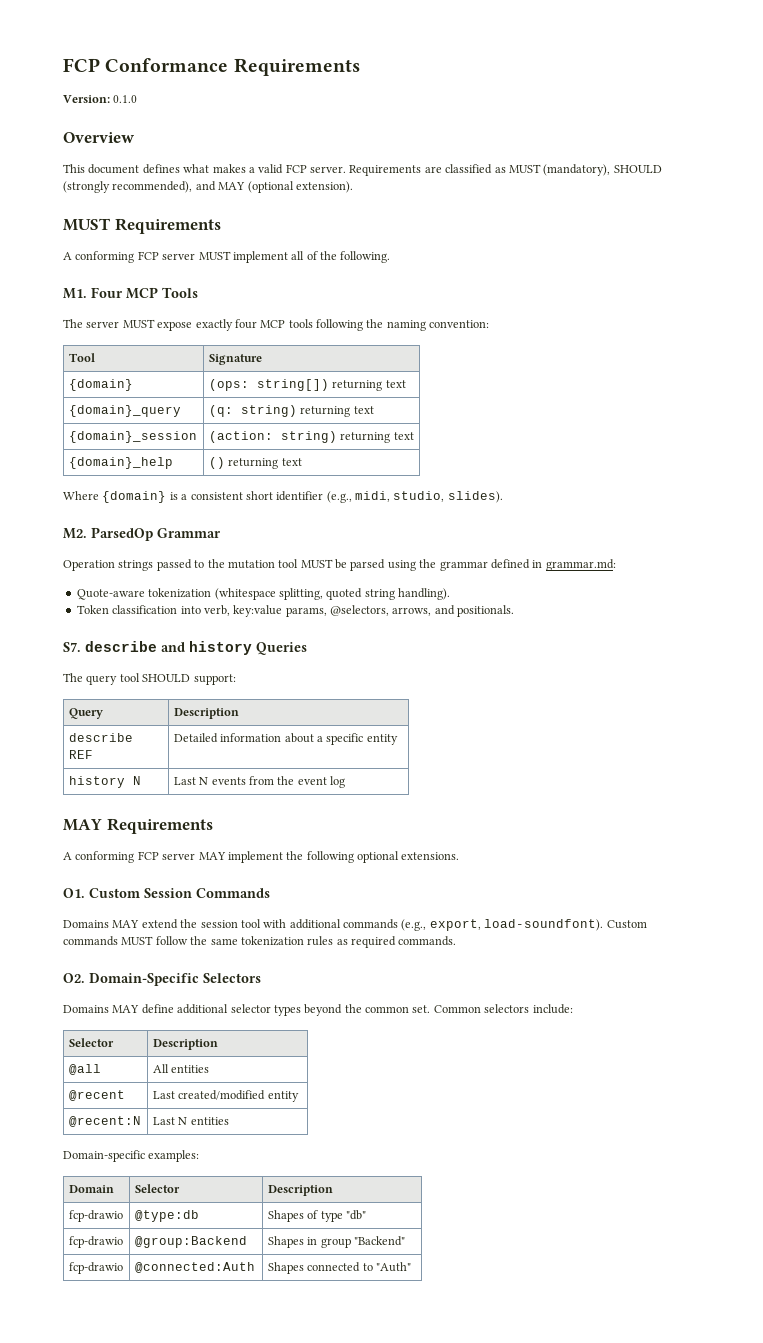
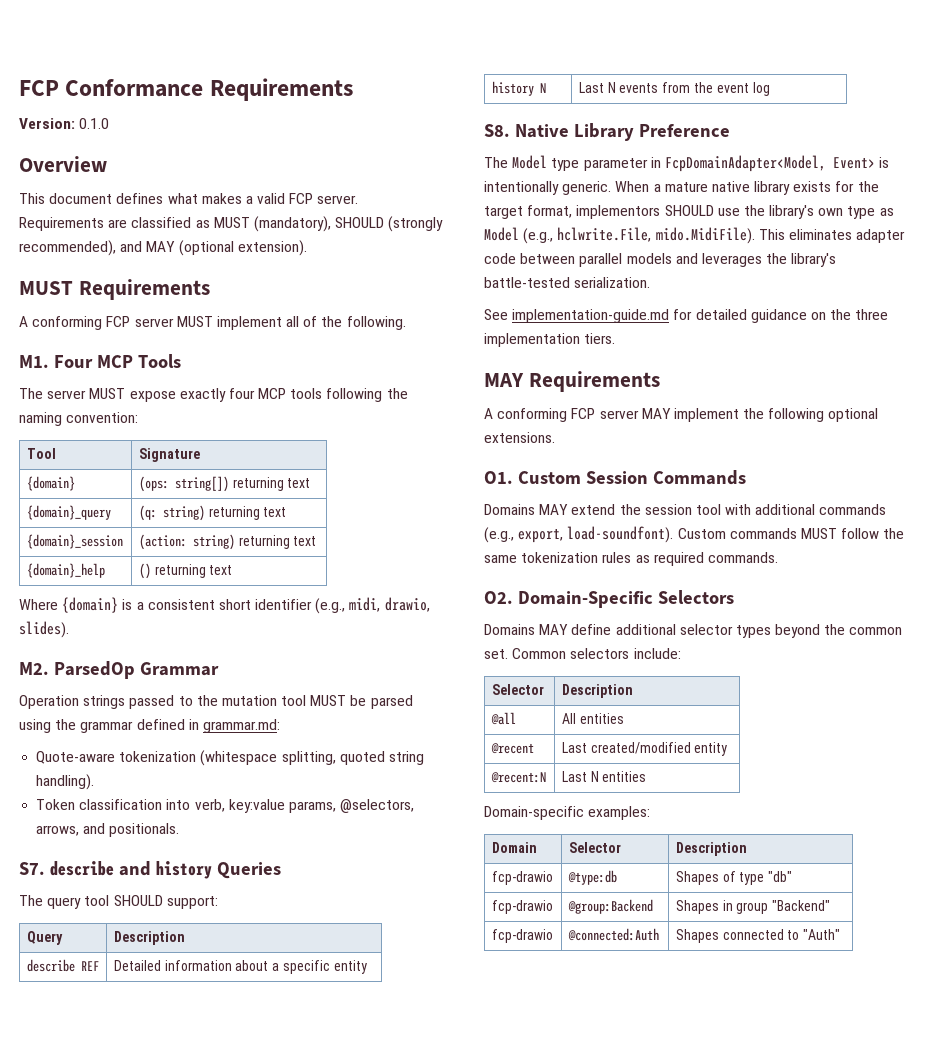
[393,491,445,502] studio, -> [384,597,430,612] drawio,
(346, 782) none -> [484,123,730,141] [484,155,890,172] [484,181,879,195] [484,205,894,219] [484,227,906,244] [484,253,837,267] [484,277,651,288] [484,309,889,323] [484,333,616,347] // S8. Native Library Preference // The Model type parameter in FcpDomainAdapter<Model, Event> is intentionally generic. When a mature native library exists for the target format, implementors SHOULD use the library's own type as Model (e.g., hclwrite.File, mido.MidiFile). This eliminates adapter code between parallel models and leverages the library's battle-tested serialization. // See implementation-guide.md for detailed guidance on the three implementation tiers.

